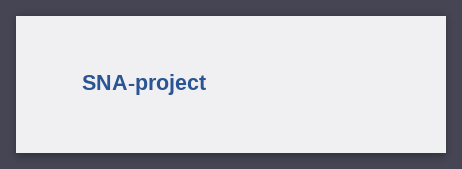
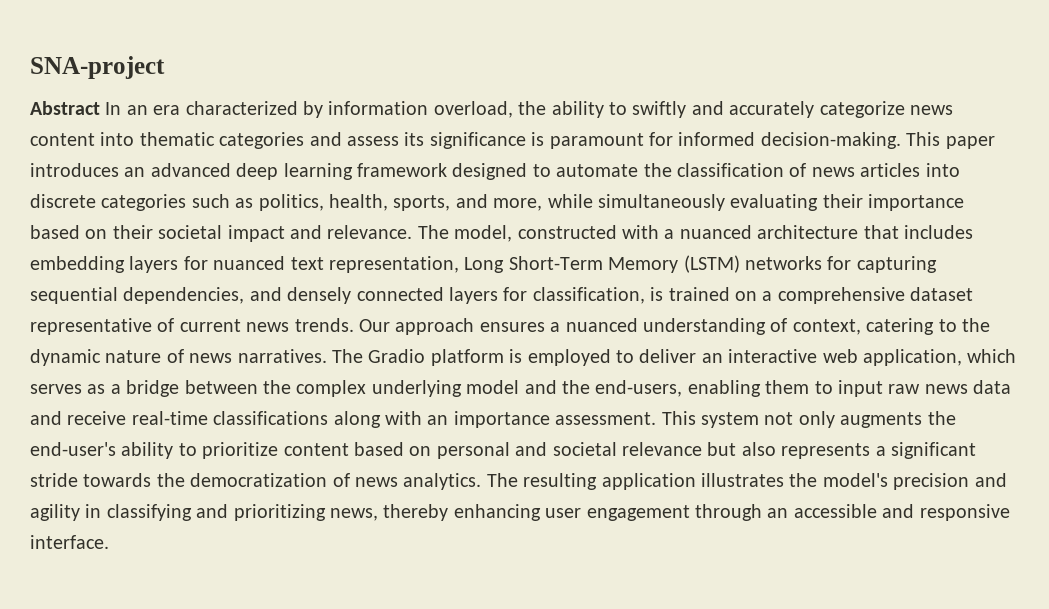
(206, 84) none -> [30,101,953,118] [30,132,995,149] [30,163,960,180] [30,194,965,211] [30,225,973,242] [30,255,937,273] [30,287,974,304] [30,318,990,335] [30,349,1017,366] [30,380,1012,397] [30,411,956,428] [30,442,976,459] [30,473,1007,490] [30,504,1010,521] [30,535,109,549] // Abstract In an era characterized by information overload, the ability to swiftly and accurately categorize news content into thematic categories and assess its significance is paramount for informed decision-making. This paper introduces an advanced deep learning framework designed to automate the classification of news articles into discrete categories such as politics, health, sports, and more, while simultaneously evaluating their importance based on their societal impact and relevance. The model, constructed with a nuanced architecture that includes embedding layers for nuanced text representation, Long Short-Term Memory (LSTM) networks for capturing sequential dependencies, and densely connected layers for classification, is trained on a comprehensive dataset representative of current news trends. Our approach ensures a nuanced understanding of context, catering to the dynamic nature of news narratives. The Gradio platform is employed to deliver an interactive web application, which serves as a bridge between the complex underlying model and the end-users, enabling them to input raw news data and receive real-time classifications along with an importance assessment. This system not only augments the end-user's ability to prioritize content based on personal and societal relevance but also represents a significant stride towards the democratization of news analytics. The resulting application illustrates the model's precision and agility in classifying and prioritizing news, thereby enhancing user engagement through an accessible and responsive interface.

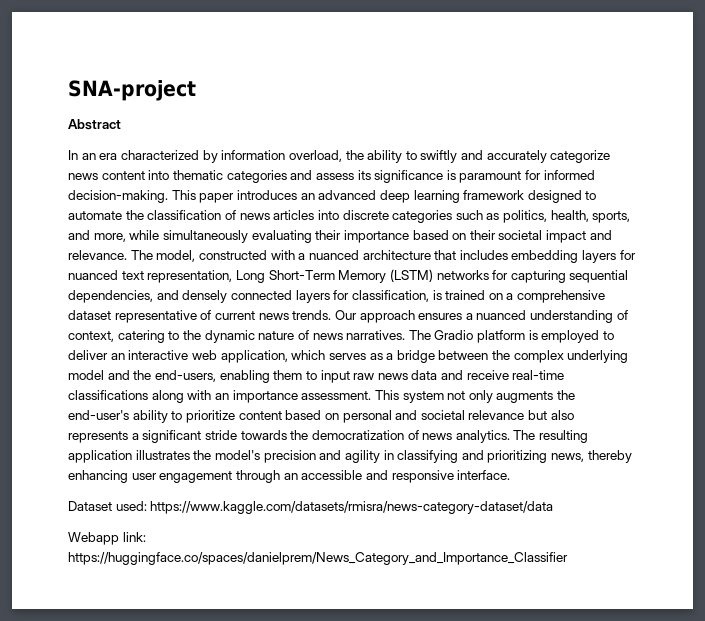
(100, 108) none -> (121, 124) //
(109, 542) none -> [68,501,554,514] [68,532,146,545] [68,552,568,565] // Dataset used: https://www.kaggle.com/datasets/rmisra/news-category-dataset/data // Webapp link: https://huggingface.co/spaces/danielprem/News_Category_and_Importance_Classifier

